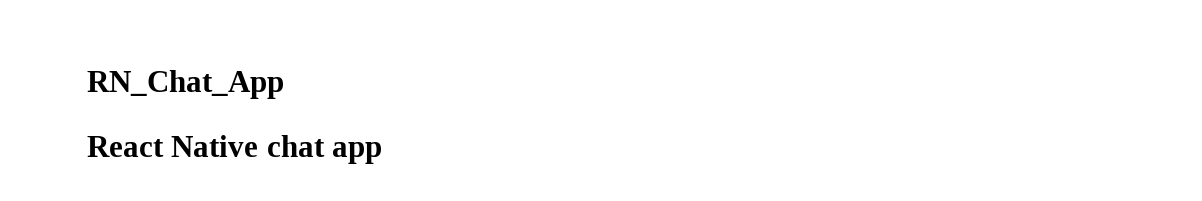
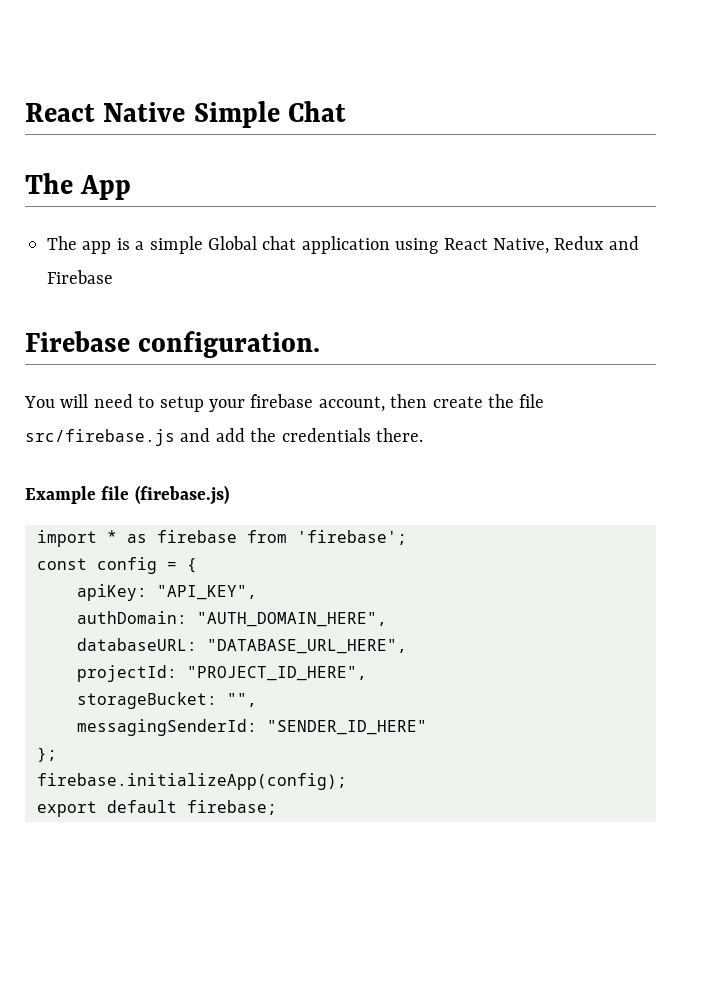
[87,70,284,99] RN_Chat_App // -> (25, 112) none
[266,135,383,164] chat app -> [193,101,347,128] [25,173,132,200] [47,236,639,254] [47,270,113,284] [25,331,321,358] [24,394,545,412] [25,428,423,446] [25,485,229,505] [37,530,407,547] [37,557,197,574] [77,584,257,601] [77,611,387,627] [77,638,407,654] [77,665,367,682] [77,692,257,709] [77,719,427,736] [37,747,57,762] [37,773,347,790] [37,800,277,817] Simple Chat // The App // The app is a simple Global chat application using React Native, Redux and Firebase // Firebase configuration. // You will need to setup your firebase account, then create the file src/firebase.js and add the credentials there. // Example file (firebase.js) // import * as firebase from 'firebase'; // const config = { // apiKey: "API_KEY", // authDomain: "AUTH_DOMAIN_HERE", // databaseURL: "DATABASE_URL_HERE", // projectId: "PROJECT_ID_HERE", // storageBucket: "", // messagingSenderId: "SENDER_ID_HERE" // }; // firebase.initializeApp(config); // export default firebase;

